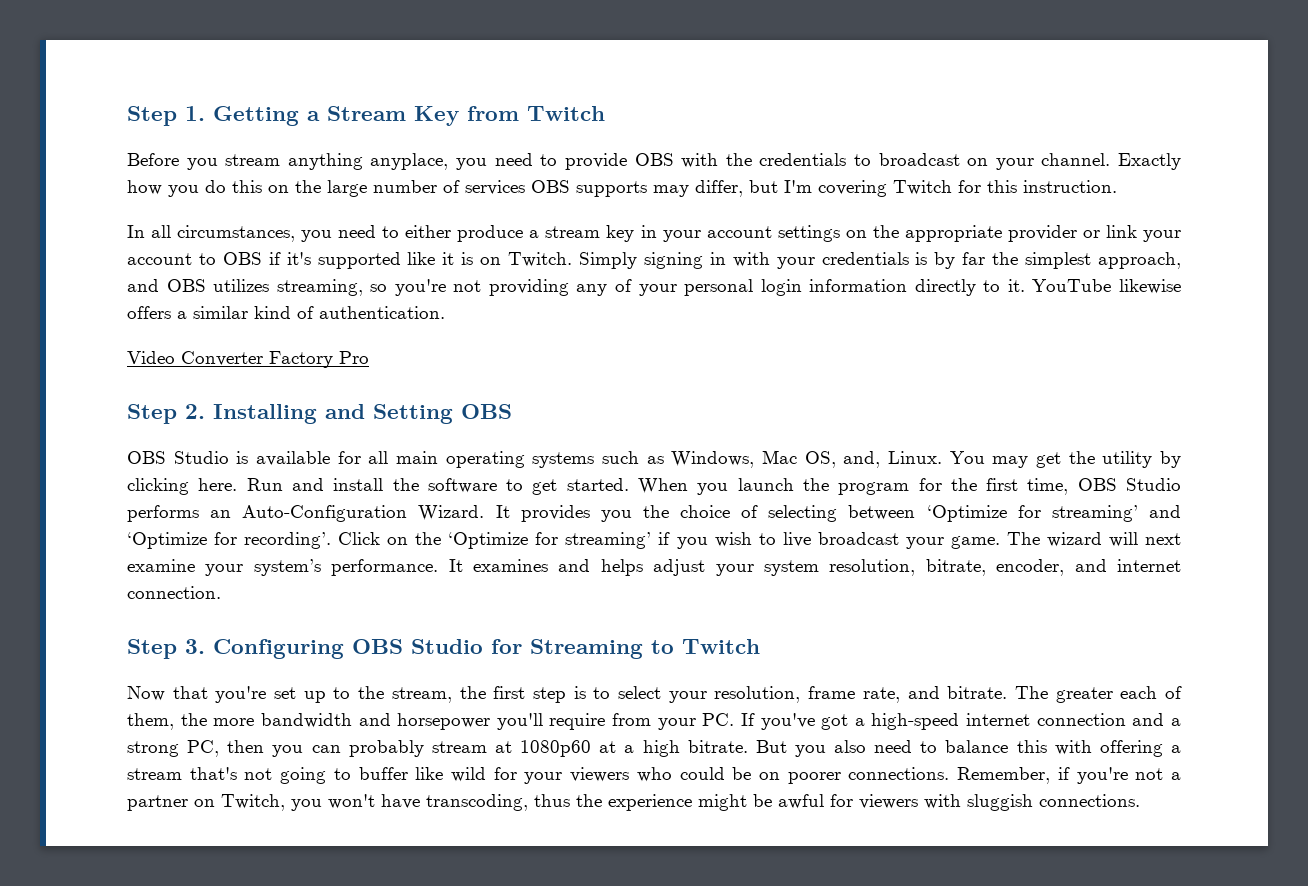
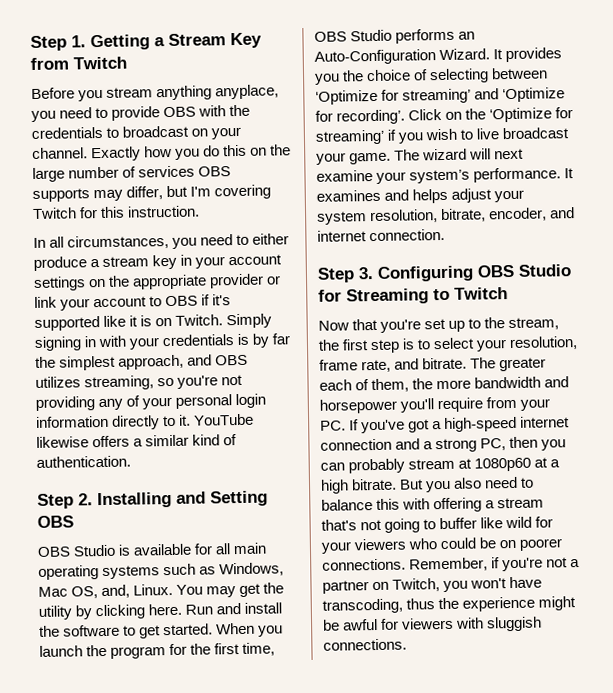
[127,351,369,368] // Video Converter Factory Pro -> (131, 461) none

